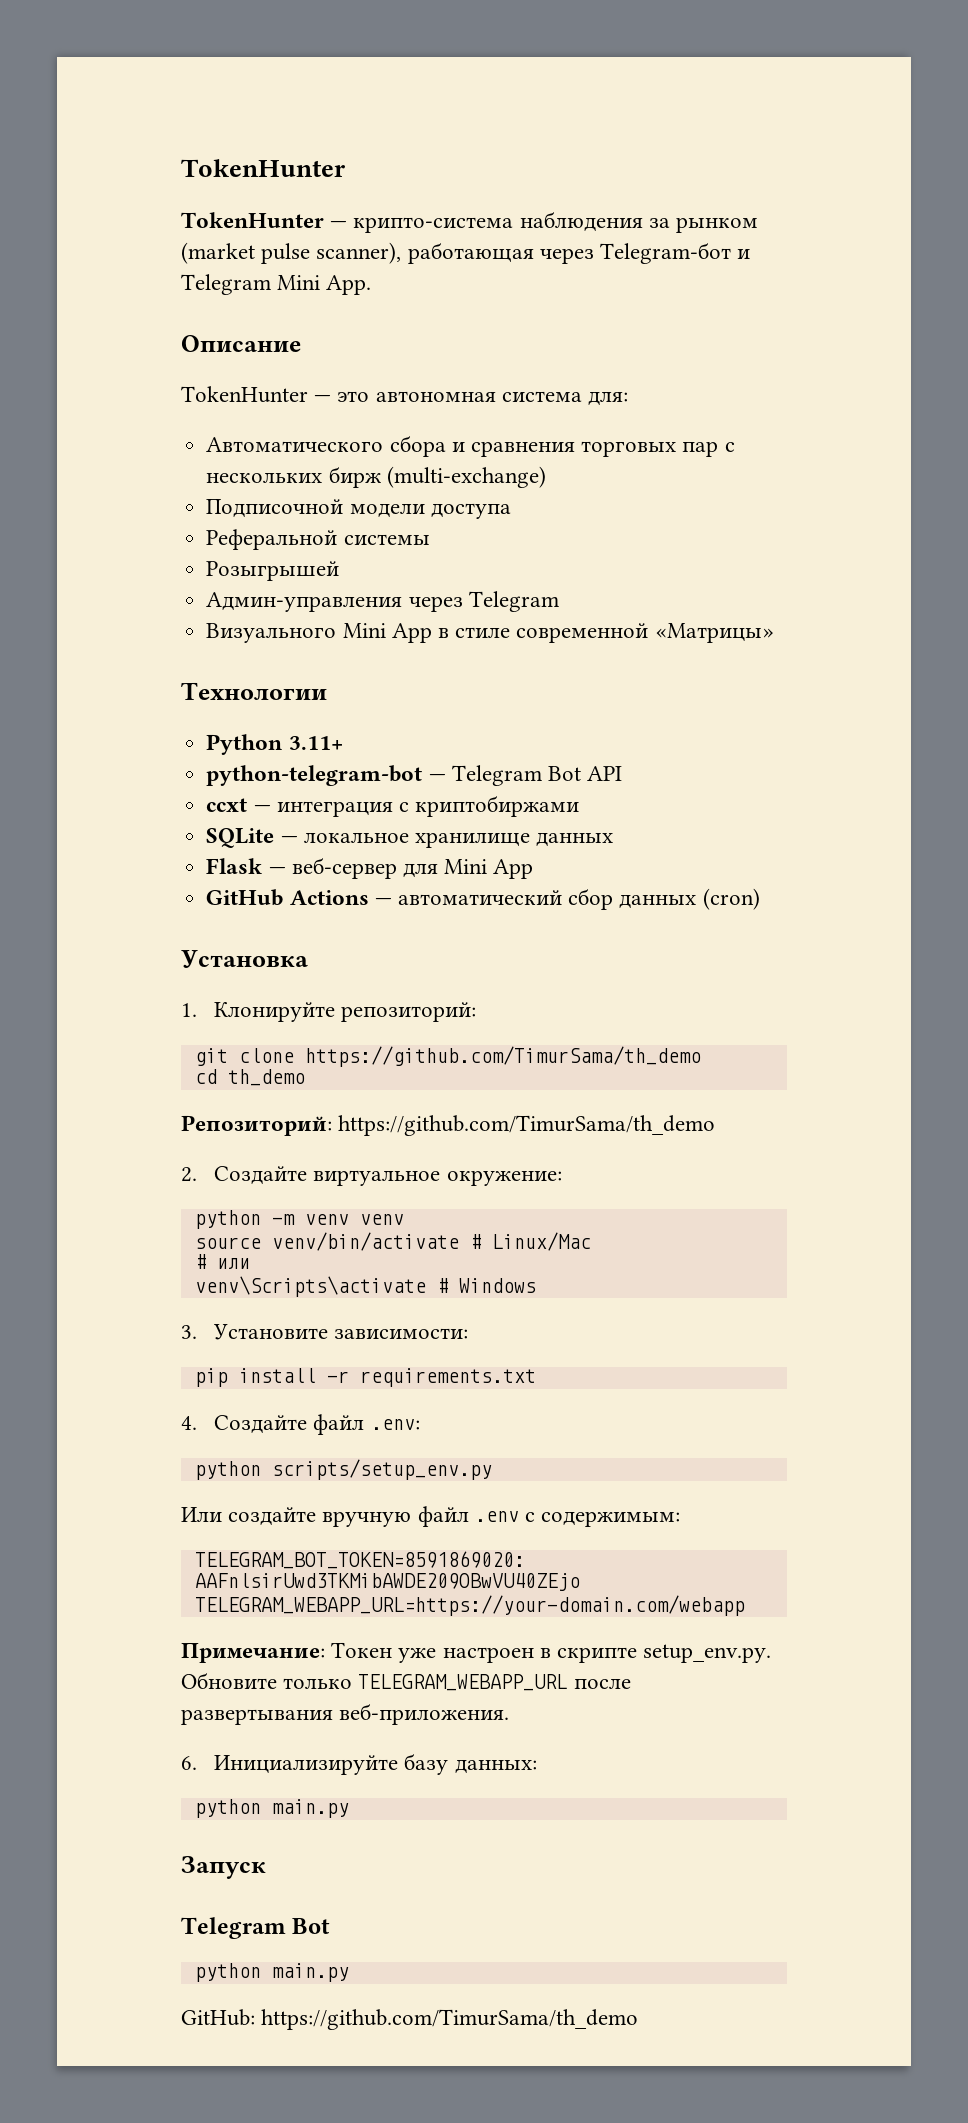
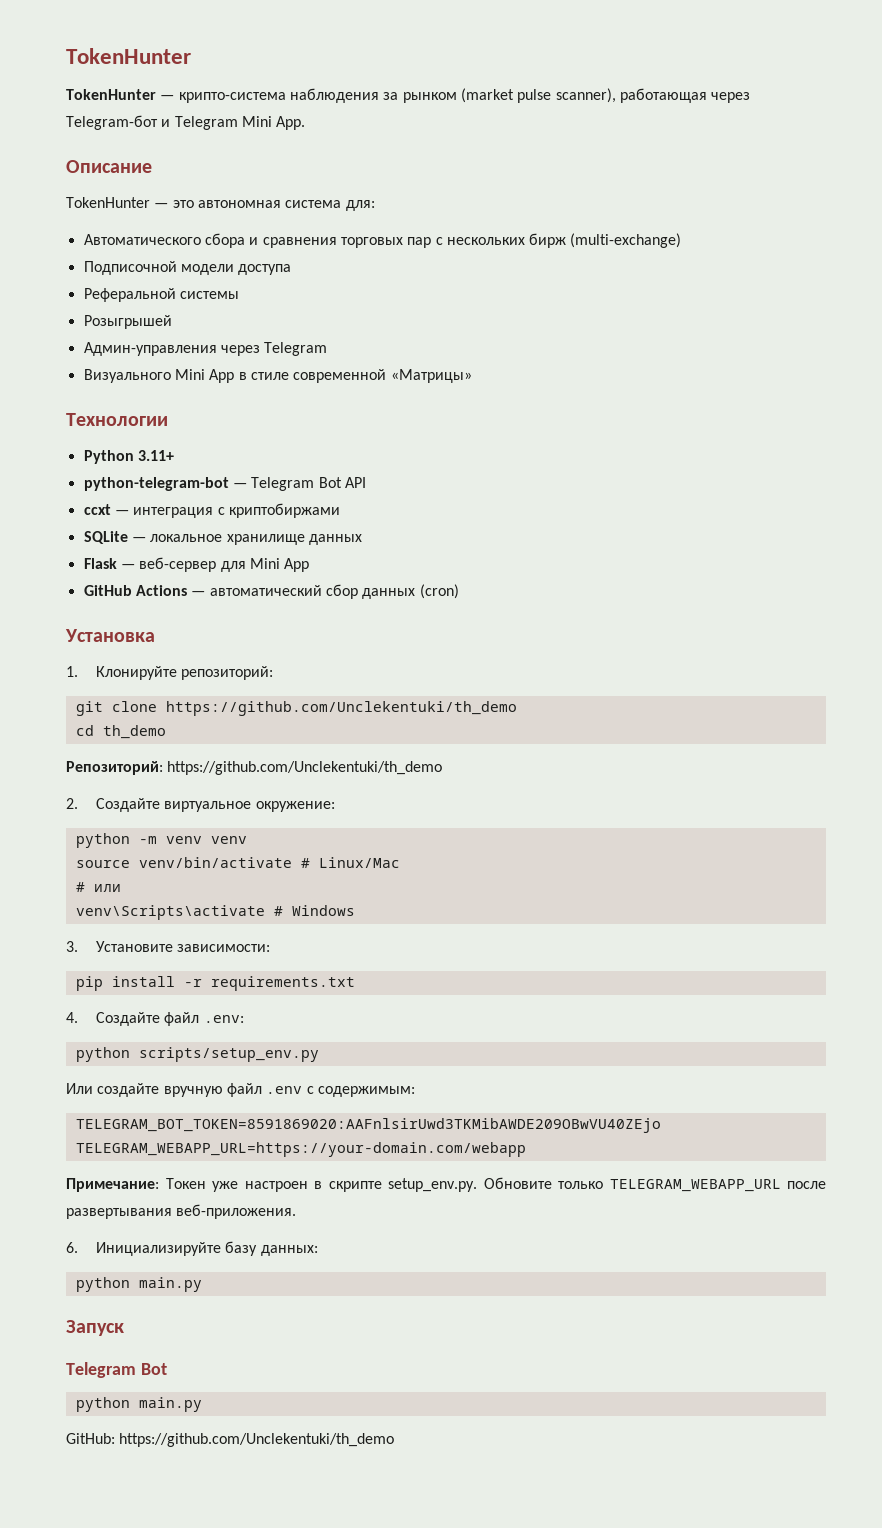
[304,1046,701,1067] https://github.com/TimurSama/th_demo -> [165,701,517,716] https://github.com/Unclekentuki/th_demo
[338,1115,716,1136] https://github.com/TimurSama/th_demo -> [167,761,443,775] https://github.com/Unclekentuki/th_demo
[261,2009,639,2030] https://github.com/TimurSama/th_demo -> [119,1433,395,1447] https://github.com/Unclekentuki/th_demo

